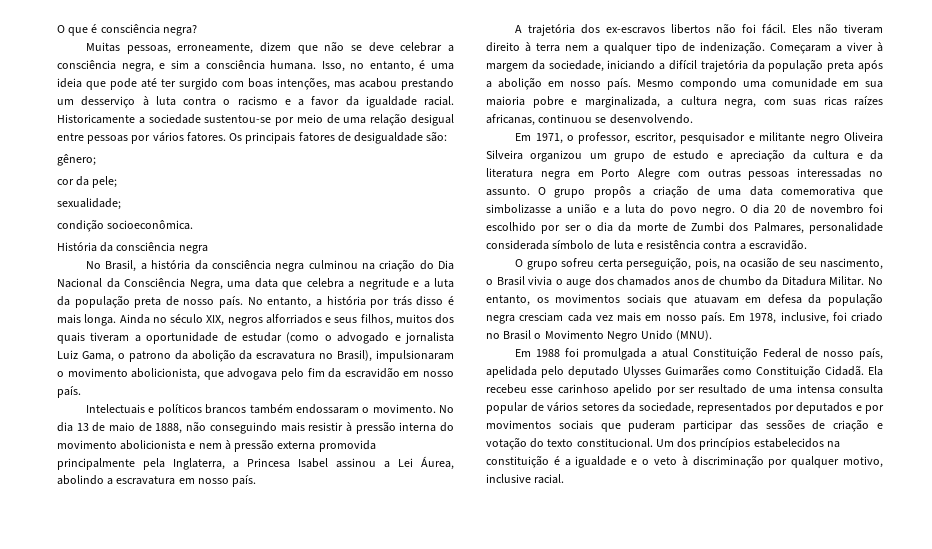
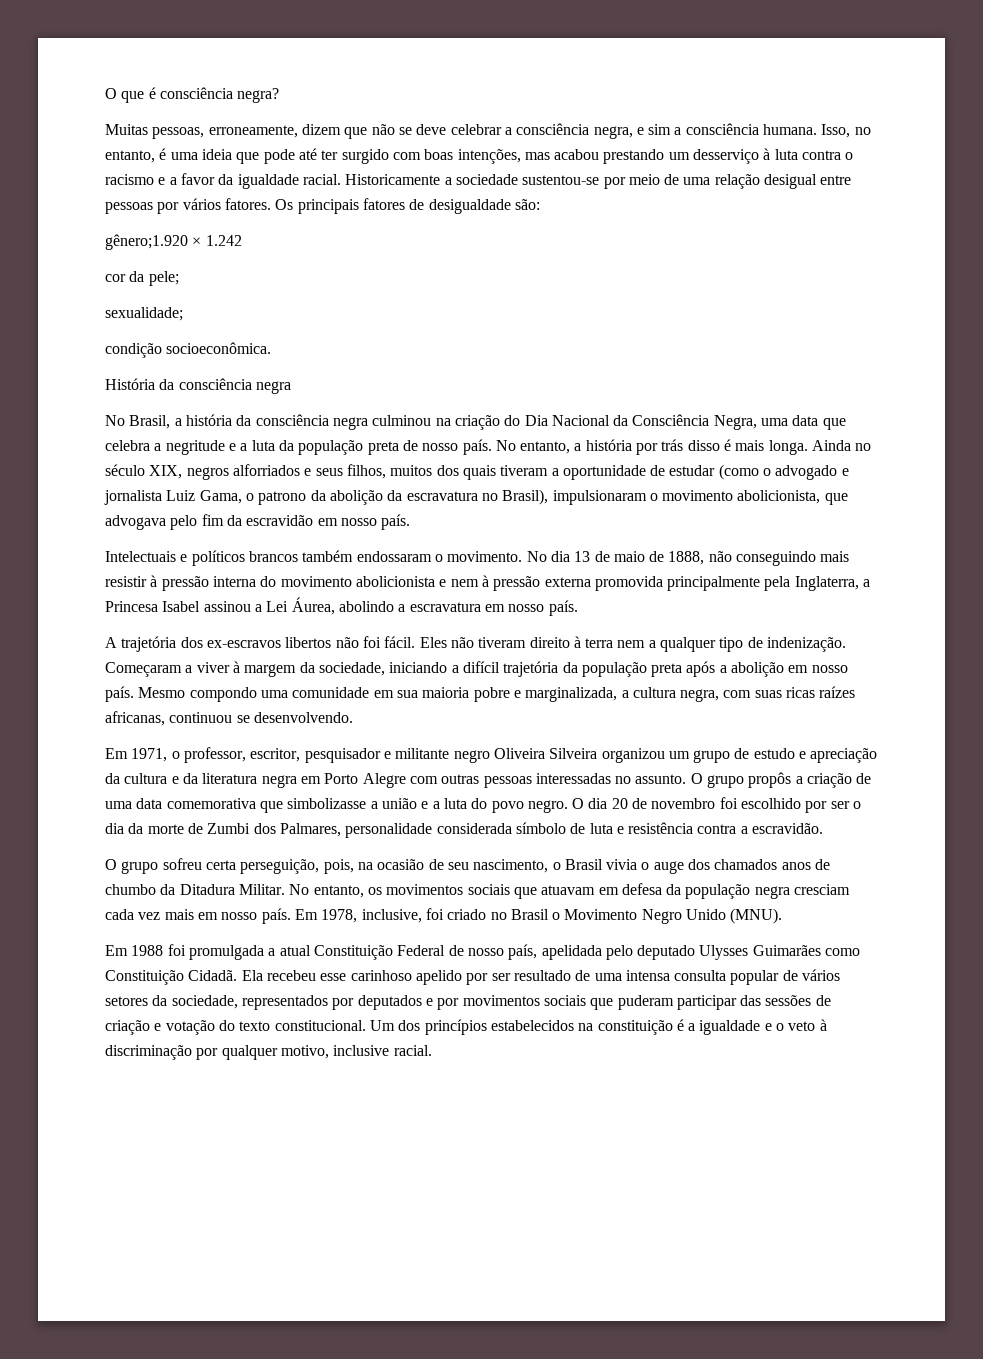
[57,154,96,166] gênero; -> [105,234,242,250] gênero;1.920 × 1.242

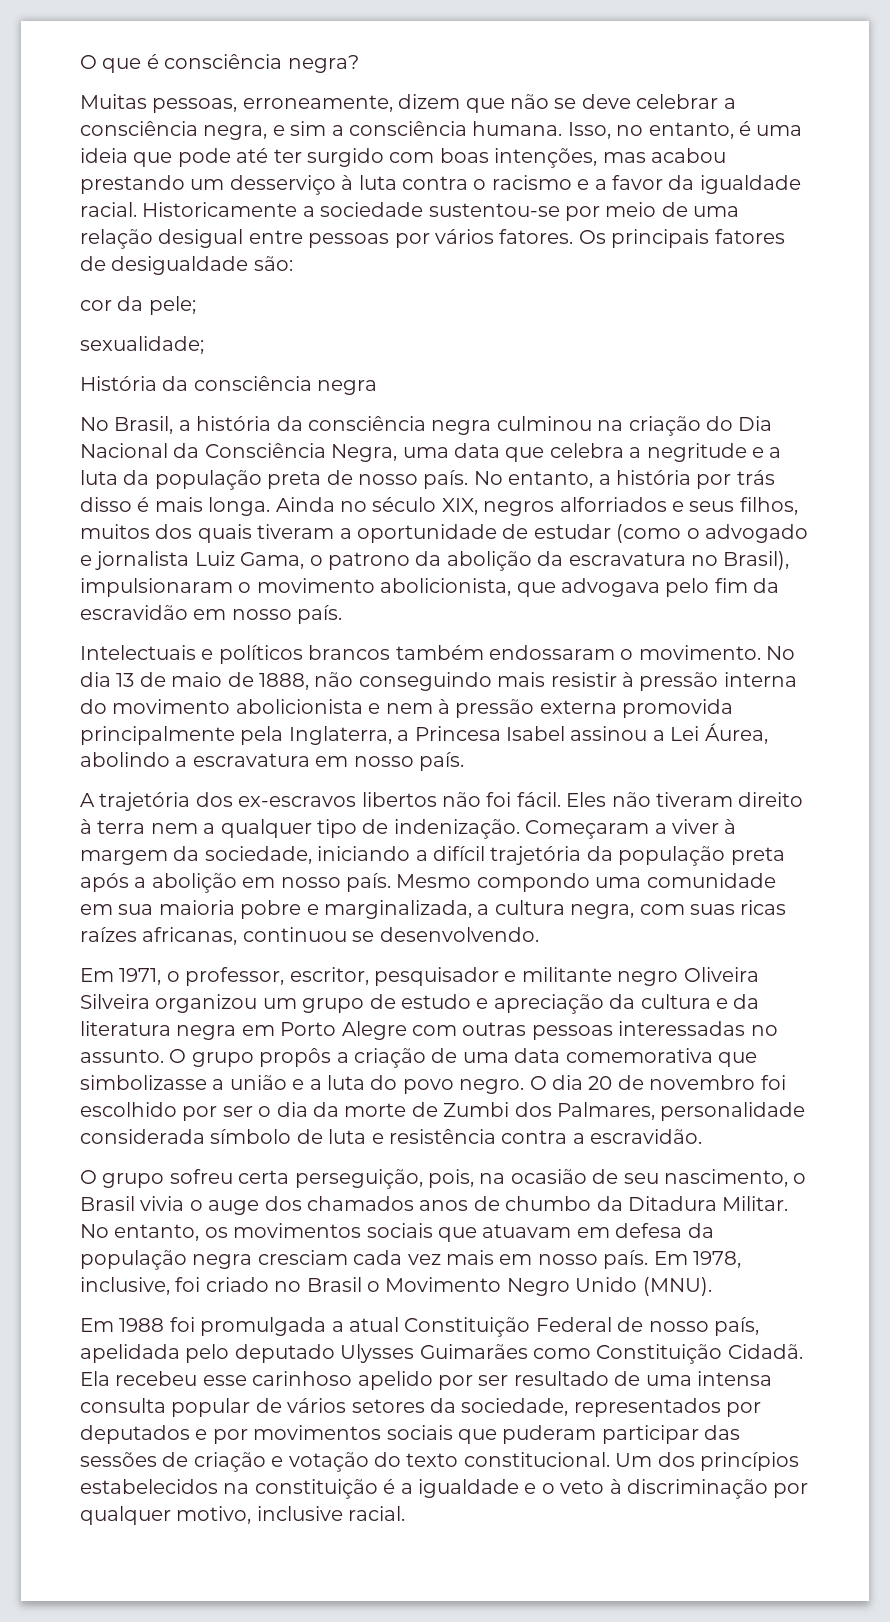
[105,234,242,250] // gênero;1.920 × 1.242 -> (293, 263) none
[105,342,272,358] // condição socioeconômica. -> (204, 345) none

